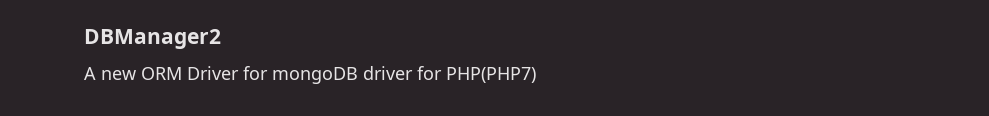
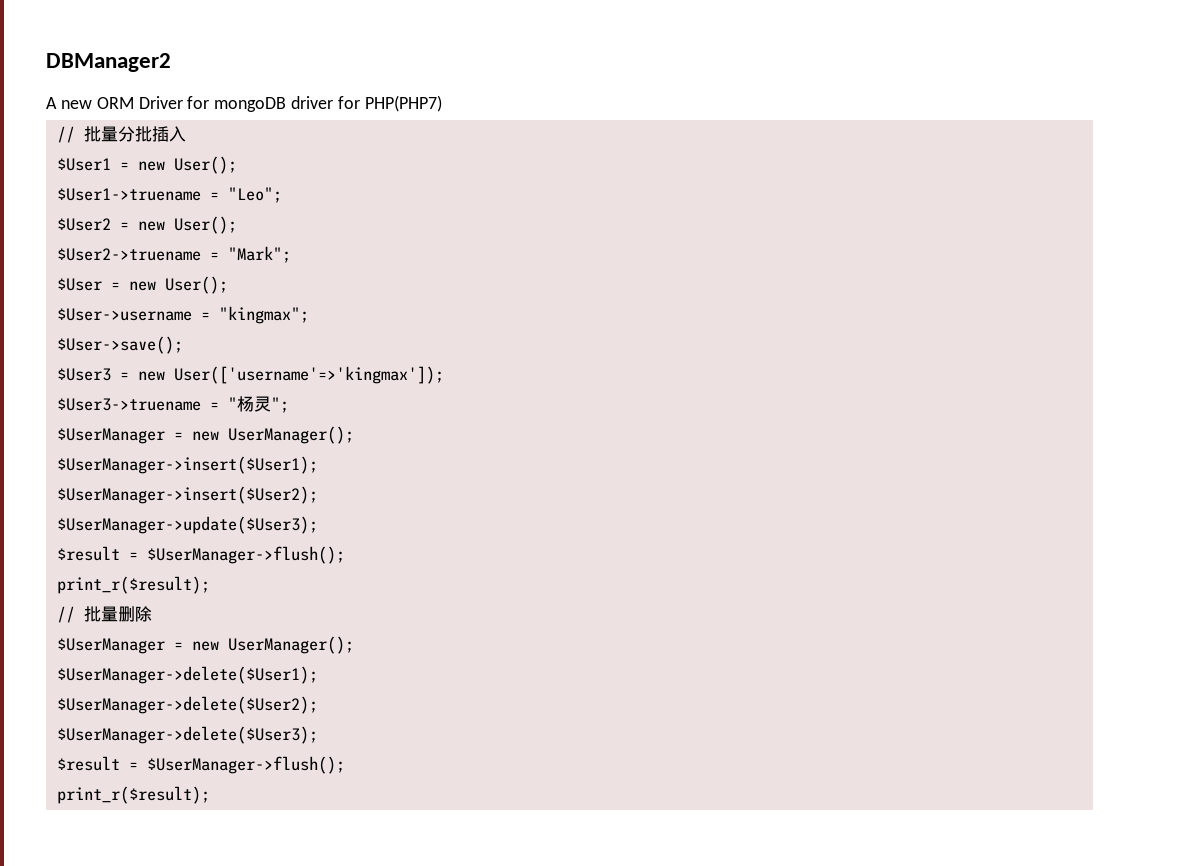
(536, 75) none -> [56,126,186,143] [56,156,237,174] [56,187,282,203] [56,216,237,234] [56,246,291,263] [56,276,228,294] [56,306,309,324] [56,336,183,354] [56,366,444,384] [56,396,289,413] [56,426,354,444] [56,456,318,474] [56,486,318,504] [56,516,318,534] [56,546,345,564] [56,576,210,594] [56,606,152,623] [56,636,354,654] [56,666,318,684] [56,696,318,714] [56,726,318,744] [56,756,345,774] [56,786,210,804] // // 批量分批插入 // $User1 = new User(); // $User1->truename = "Leo"; // $User2 = new User(); // $User2->truename = "Mark"; // $User = new User(); // $User->username = "kingmax"; // $User->save(); // $User3 = new User(['username'=>'kingmax']); // $User3->truename = "杨灵"; // $UserManager = new UserManager(); // $UserManager->insert($User1); // $UserManager->insert($User2); // $UserManager->update($User3); // $result = $UserManager->flush(); // print_r($result); // // 批量删除 // $UserManager = new UserManager(); // $UserManager->delete($User1); // $UserManager->delete($User2); // $UserManager->delete($User3); // $result = $UserManager->flush(); // print_r($result);

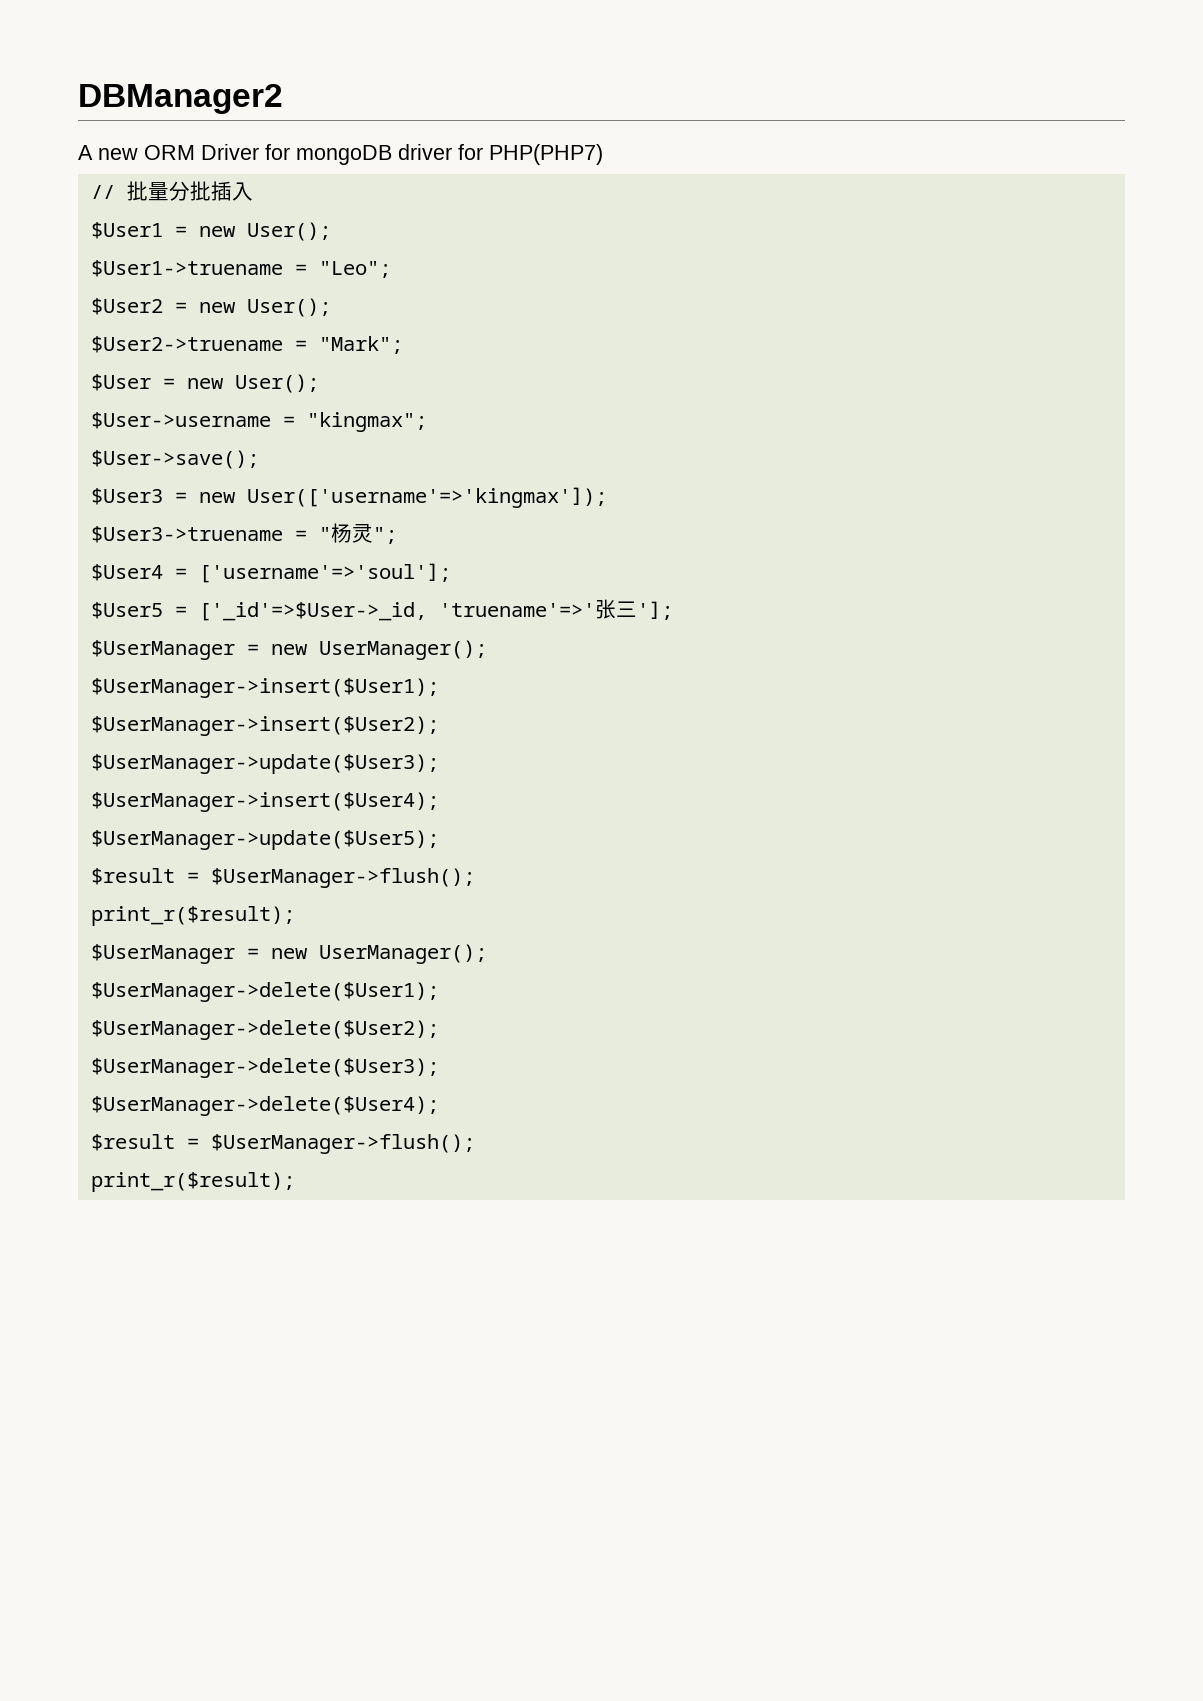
(289, 405) none -> [90,563,451,583] [90,599,673,621] // $User4 = ['username'=>'soul']; // $User5 = ['_id'=>$User->_id, 'truename'=>'张三'];
[56,546,345,564] [56,576,210,594] [56,606,152,623] // $result = $UserManager->flush(); // print_r($result); // // 批量删除 -> [90,792,439,812] [90,830,439,850] [90,868,475,888] [90,906,295,926] // $UserManager->insert($User4); // $UserManager->update($User5); // $result = $UserManager->flush(); // print_r($result);
(318, 735) none -> [90,1096,439,1116] // $UserManager->delete($User4);

